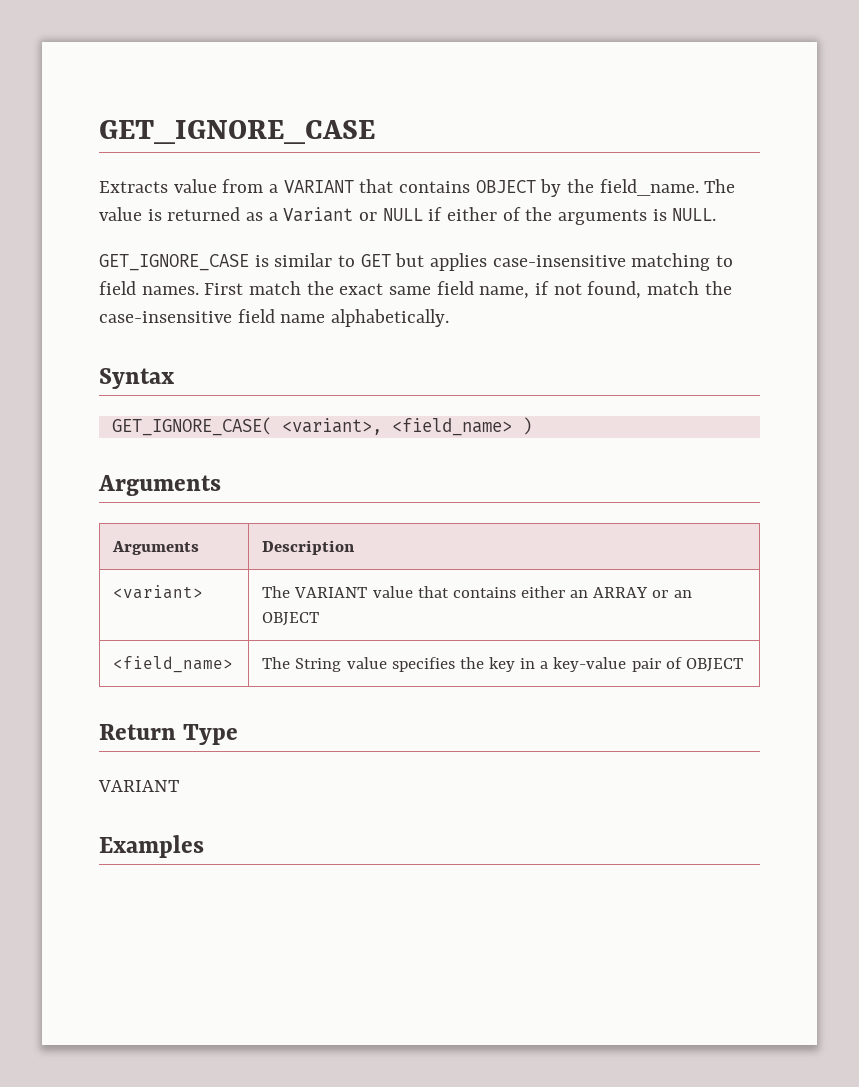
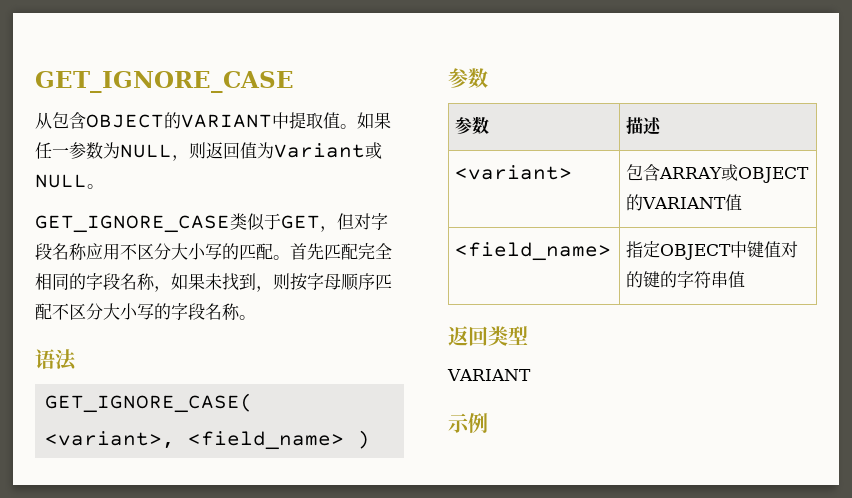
[99,179,736,197] [99,207,717,225] [99,253,734,271] [99,281,732,299] [99,309,450,327] [99,368,174,389] [111,417,532,436] [98,475,221,496] [112,541,200,555] [262,540,356,555] [113,585,204,599] [262,586,692,598] [262,612,320,626] [113,656,234,673] [262,657,743,672] [99,724,239,745] Extracts value from a VARIANT that contains OBJECT by the field_name. The value is returned as a Variant or NULL if either of the arguments is NULL. // GET_IGNORE_CASE is similar to GET but applies case-insensitive matching to field names. First match the exact same field name, if not found, match the case-insensitive field name alphabetically. // Syntax // GET_IGNORE_CASE( <variant>, <field_name> ) // Arguments // Arguments | Description // <variant> | The VARIANT value that contains either an ARRAY or an OBJECT // <field_name> | The String value specifies the key in a key-value pair of OBJECT // Return Type -> [35,112,391,129] [35,142,382,161] [35,174,104,189] [35,213,388,233] [35,243,392,260] [35,273,392,292] [35,303,256,320] [35,349,77,371] [45,393,254,413] [45,430,371,450] [448,68,488,88] [455,116,490,135] [626,116,663,135] [455,165,573,180] [626,164,810,183] [626,194,743,211] [455,242,612,261] [626,241,799,260] [626,271,746,288] [448,326,528,346] 从包含OBJECT的VARIANT中提取值。如果任一参数为NULL，则返回值为Variant或NULL。 // GET_IGNORE_CASE类似于GET，但对字段名称应用不区分大小写的匹配。首先匹配完全相同的字段名称，如果未找到，则按字母顺序匹配不区分大小写的字段名称。 // 语法 // GET_IGNORE_CASE( <variant>, <field_name> ) // 参数 // 参数 | 描述 // <variant> | 包含ARRAY或OBJECT的VARIANT值 // <field_name> | 指定OBJECT中键值对的键的字符串值 // 返回类型
[99,835,204,858] Examples -> [448,412,488,433] 示例

